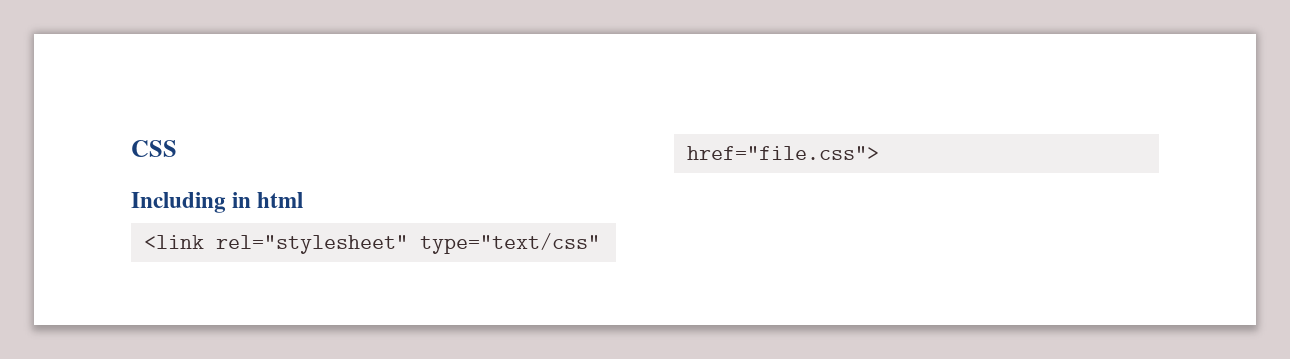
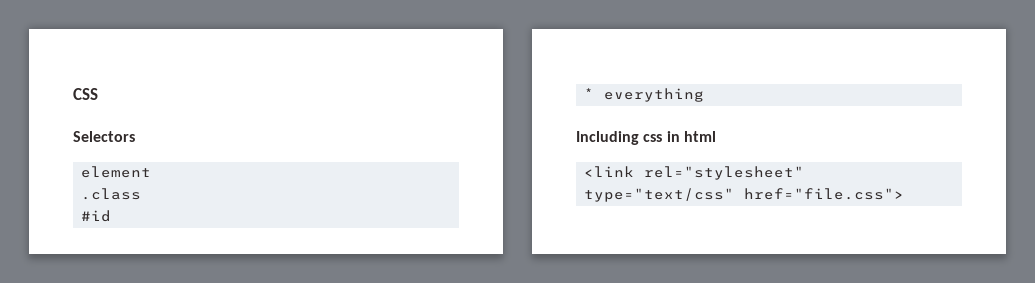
(177, 148) none -> [73,131,135,142] [81,166,152,178] [81,188,142,200] [81,210,112,222] [584,88,705,102] // Selectors // element // .class // #id // * everything
(226, 202) none -> [643,134,663,142] css

